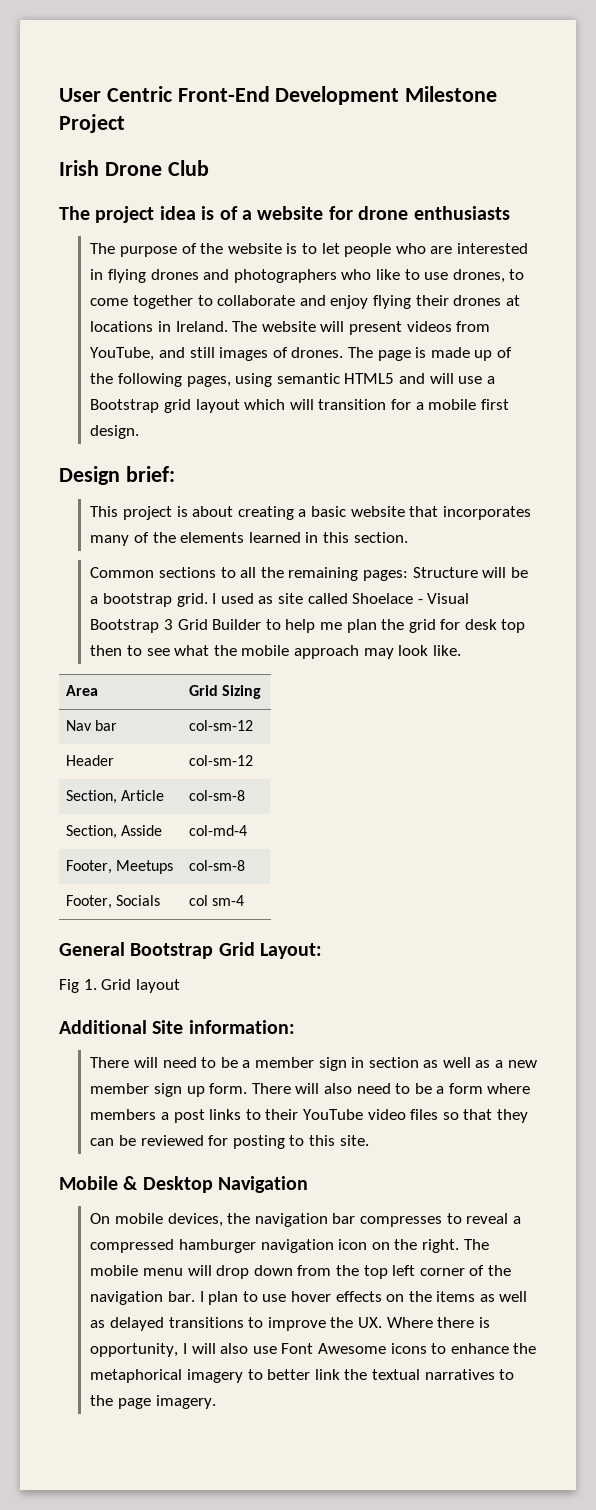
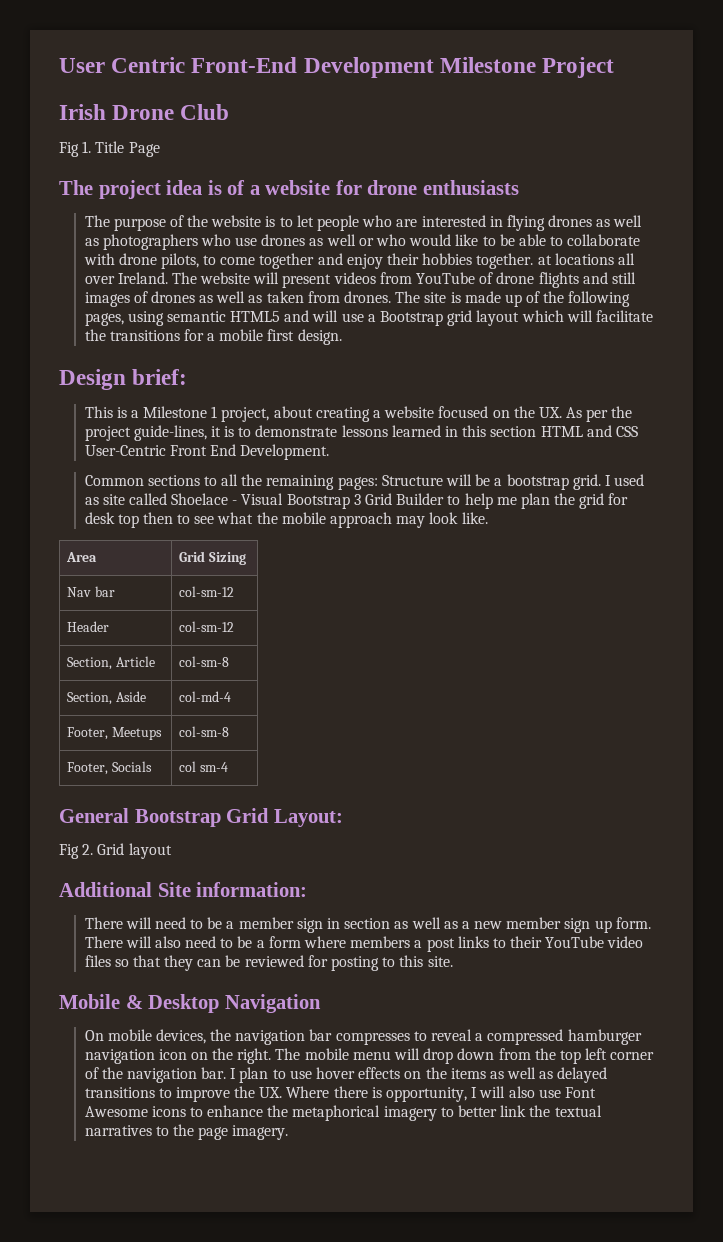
(209, 168) none -> [59,141,160,157] // Fig 1. Title Page
[203,269,525,283] [90,295,520,309] [90,321,171,332] and photographers who like to use drones, to come together to collaborate and enjoy flying their drones at locations in -> [596,215,643,227] [84,234,641,250] [83,253,635,269] [84,276,115,284] as well as photographers who use drones as well or who would like to be able to collaborate with drone pilots, to come together and enjoy their hobbies together. at locations all over
[90,347,288,361] YouTube, and still images of -> [416,272,636,288] [84,291,340,307] YouTube of drone flights and still images of drones as well as taken from
[377,350,411,361] page -> [424,292,447,303] site
[318,399,387,410] transition -> [595,310,653,322] [84,329,180,341] facilitate the transitions
[122,506,531,520] [90,532,408,546] project is about creating a basic website that incorporates many of the elements learned in this section. -> [116,406,633,422] [84,425,638,441] [84,444,330,460] is a Milestone 1 project, about creating a website focused on the UX. As per the project guide-lines, it is to demonstrate lessons learned in this section HTML and CSS User-Centric Front End Development.
[121,825,163,836] Asside -> [116,691,147,702] Aside
[83,979,97,990] 1. -> [82,844,94,855] 2.

